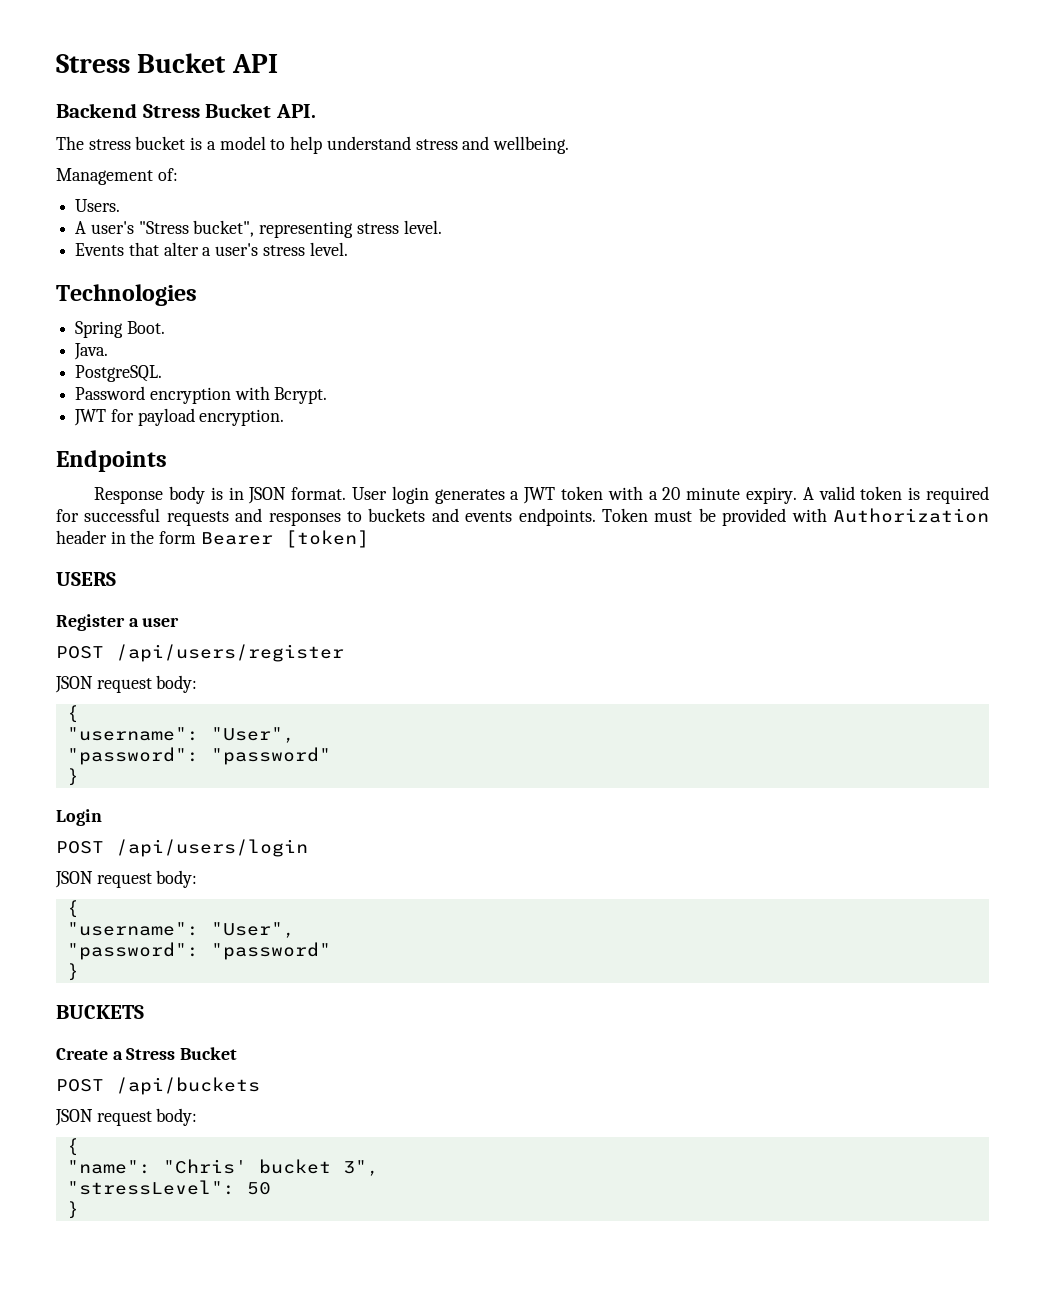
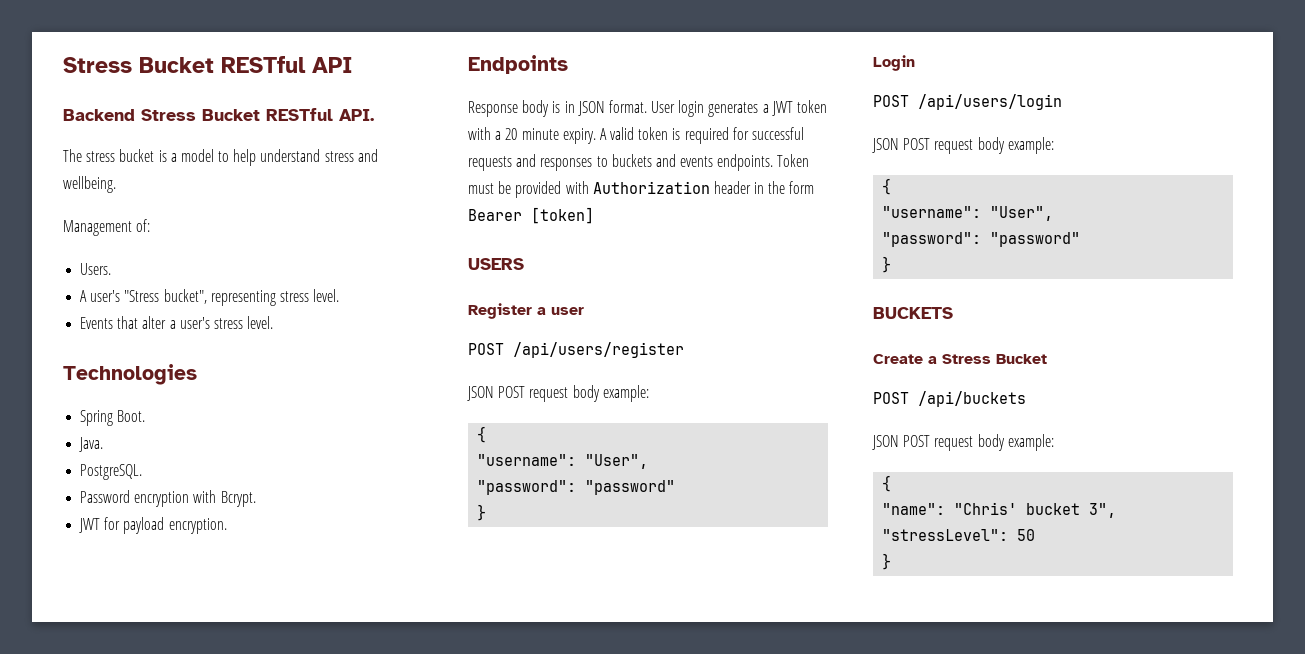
[56,53,227,73] Stress Bucket -> [63,56,306,73] Stress Bucket RESTful
(272, 110) none -> [266,108,333,121] RESTful
[96,675,198,693] request body: -> [498,385,649,402] POST request body example:
[96,870,198,888] request body: -> [903,137,1054,154] POST request body example:
[96,1108,198,1126] request body: -> [903,434,1054,451] POST request body example:

